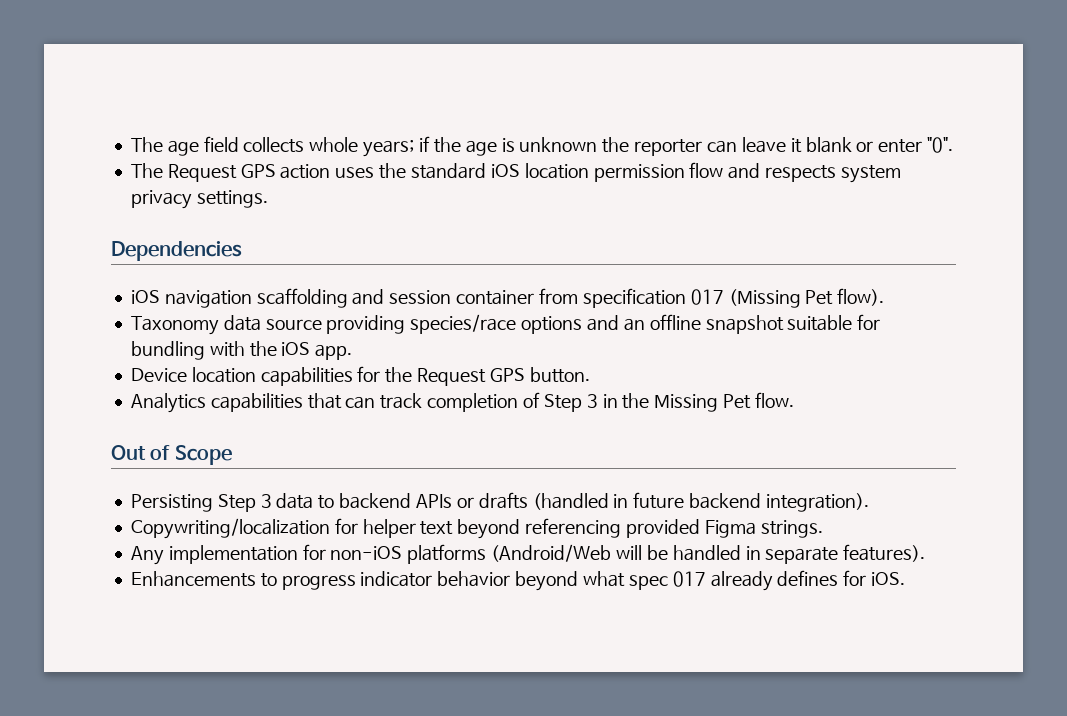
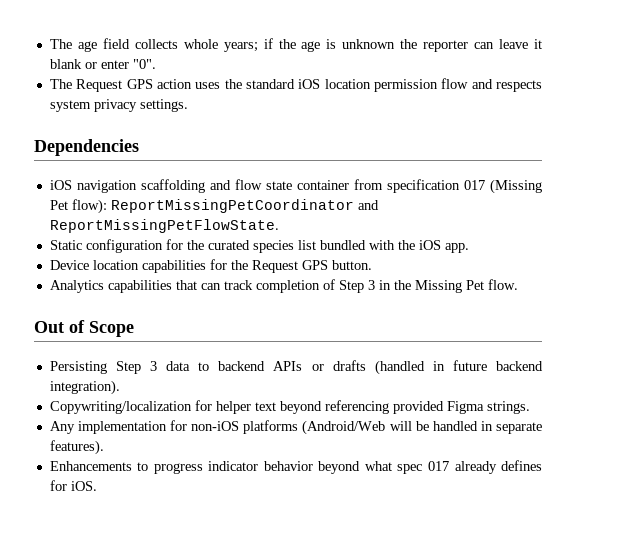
[389,290,452,304] session -> [234,179,292,190] flow state
[837,288,885,306] [130,314,881,335] [130,341,205,360] flow). // Taxonomy data source providing species/race options and an offline snapshot suitable for bundling -> [71,199,379,214] [49,219,279,233] [49,239,366,253] flow): ReportMissingPetCoordinator and ReportMissingPetFlowState. // Static configuration for the curated species list bundled

